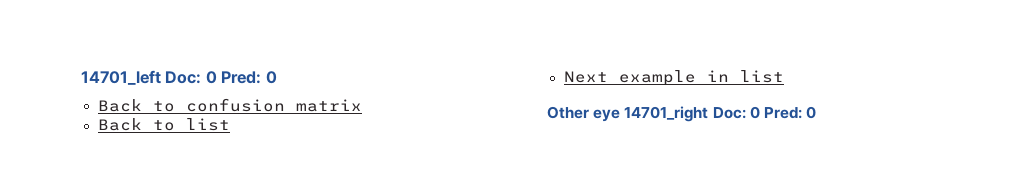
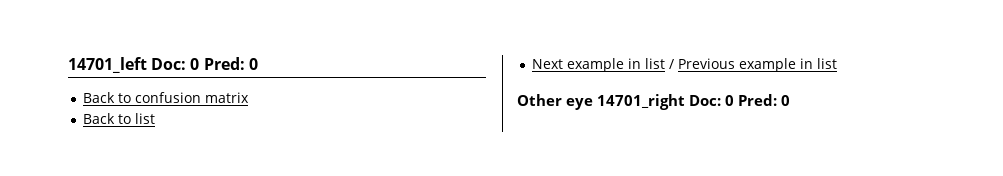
(784, 76) none -> [668,58,837,72] / Previous example in list

